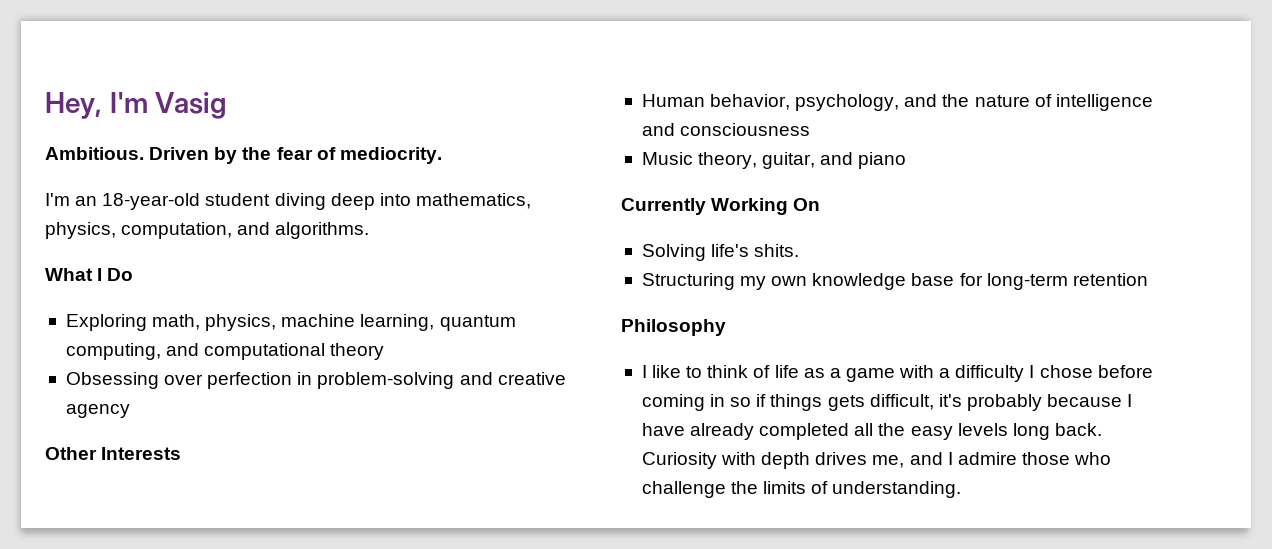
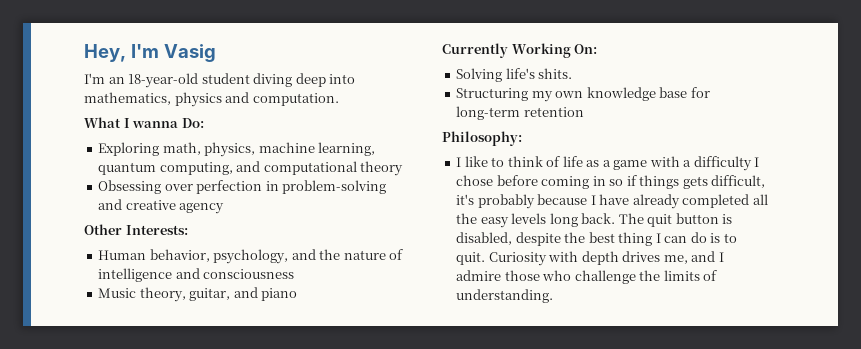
[45,147,442,164] // Ambitious. Driven by the fear of mediocrity. -> (216, 53) none
[45,222,370,239] physics, computation, and algorithms. -> [174,92,339,107] physics and computation.
[107,268,134,281] Do -> [132,118,204,128] wanna Do:
[101,447,182,460] Interests -> [125,225,188,235] Interests:
[793,198,821,211] On -> [574,44,598,54] On:
[621,319,726,336] Philosophy -> [442,131,522,146] Philosophy:
(1102, 429) none -> [618,213,733,227] [456,232,737,246] [456,252,486,265] The quit button is disabled, despite the best thing I can do is to quit.

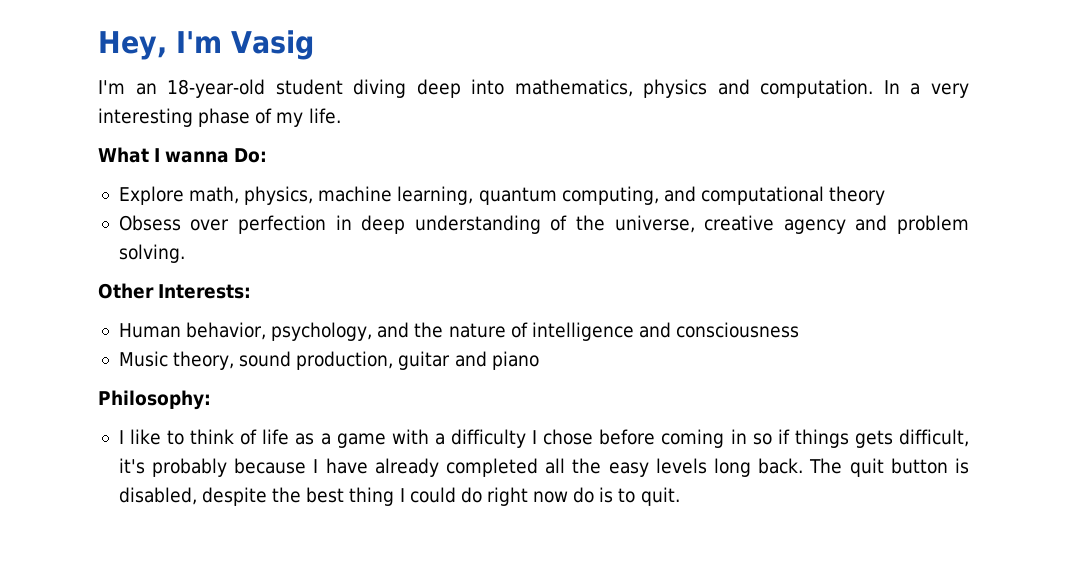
(339, 99) none -> [883,80,969,98] [98,108,341,127] In a very interesting phase of my life.
[98,142,160,156] Exploring -> [118,186,184,205] Explore
[98,180,162,194] Obsessing -> [118,215,181,231] Obsess
[282,180,387,194] [98,199,123,210] problem-solving and -> [361,215,695,234] deep understanding of the universe,
(225, 208) none -> [855,215,970,234] [118,244,185,263] and problem solving.
[189,288,231,301] guitar, -> [239,351,451,370] sound production, guitar
[442,43,598,58] [456,68,573,82] [456,87,710,102] [456,106,584,120] // Currently Working On: // Solving life's shits. // Structuring my own knowledge base for long-term retention -> (539, 360) none
[664,232,737,243] [456,251,724,266] [456,270,718,284] [456,289,554,303] can do is to quit. Curiosity with depth drives me, and I admire those who challenge the limits of understanding. -> [409,487,680,506] could do right now do is to quit.

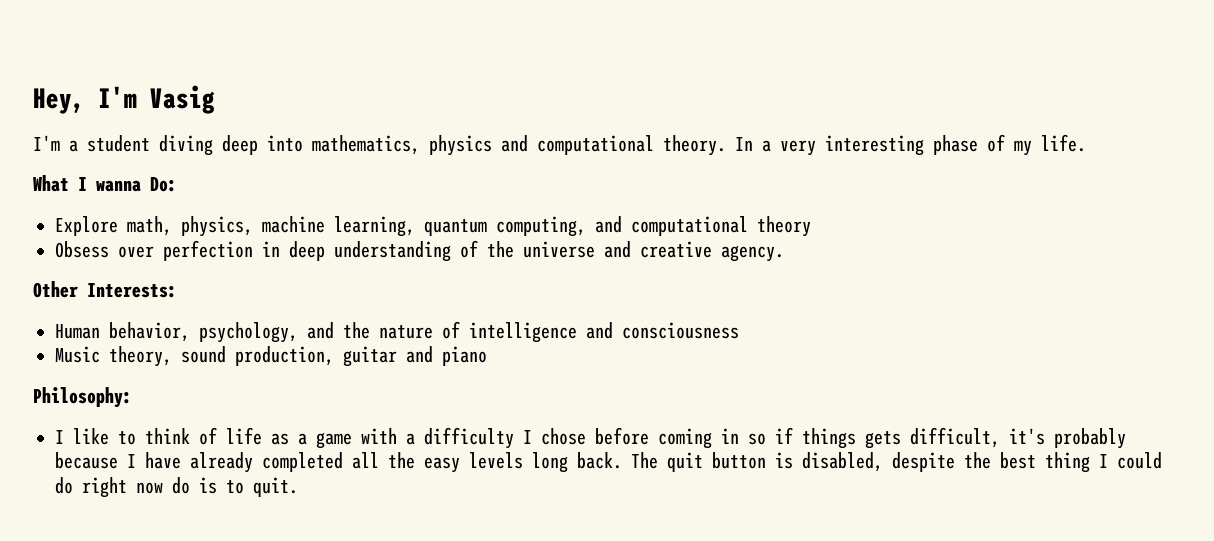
[135,79,266,98] an 18-year-old -> [69,140,78,152] a
[760,79,874,98] computation. -> [537,135,726,156] computational theory.
[614,215,970,234] [118,244,185,263] universe, creative agency and problem solving. -> [523,241,784,262] universe and creative agency.

